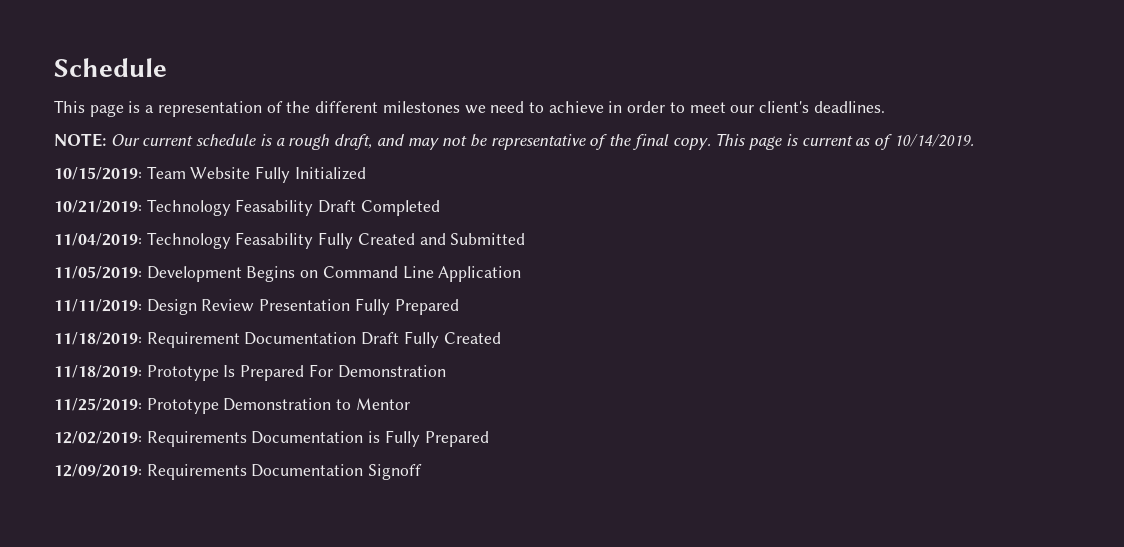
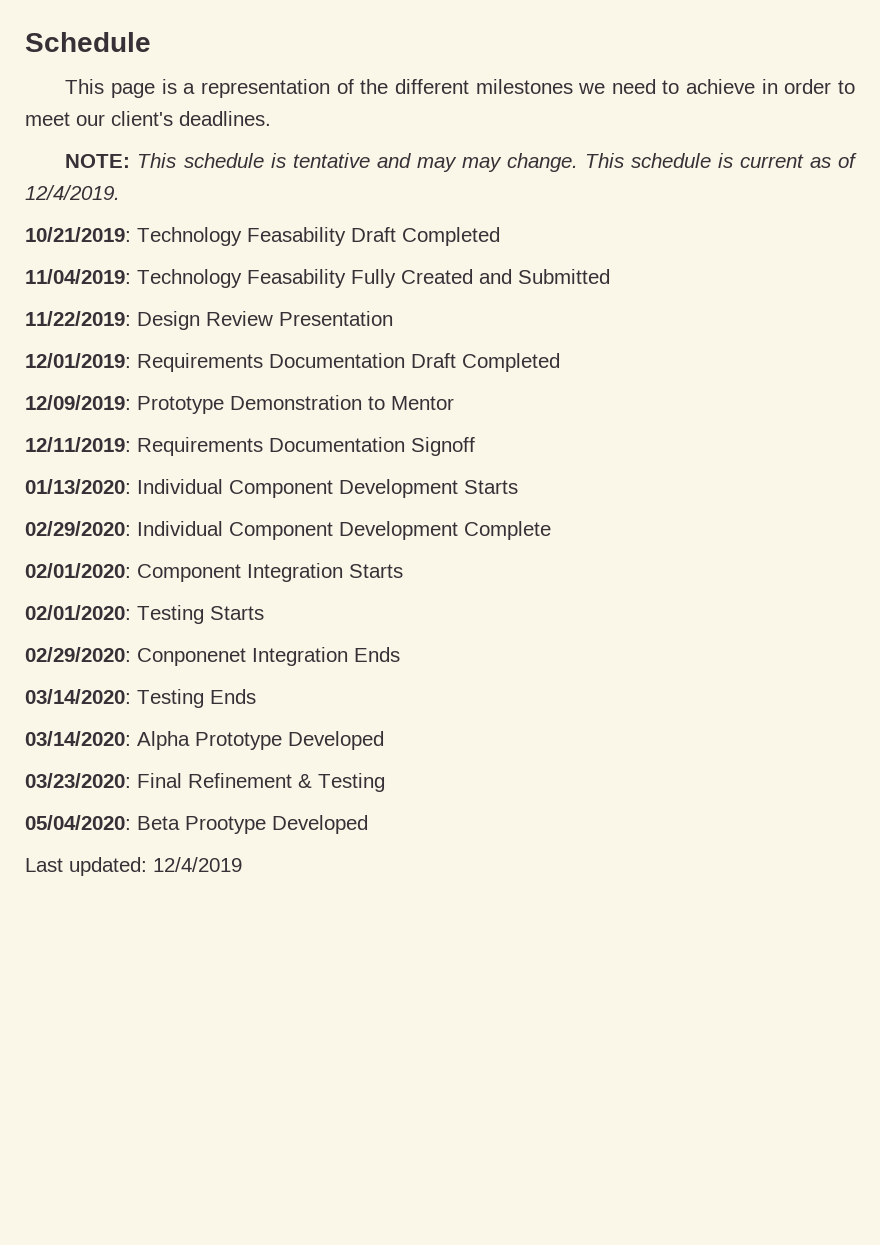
[110,133,974,150] [54,166,366,183] Our current schedule is a rough draft, and may not be representative of the final copy. This page is current as of 10/14/2019. // 10/15/2019: Team Website Fully Initialized -> [137,153,857,172] [25,185,120,200] This schedule is tentative and may may change. This schedule is current as of 12/4/2019.
[54,266,522,282] [54,298,459,315] [54,331,501,348] [54,364,446,381] [54,398,410,414] [54,430,489,447] [54,464,423,480] 11/05/2019: Development Begins on Command Line Application // 11/11/2019: Design Review Presentation Fully Prepared // 11/18/2019: Requirement Documentation Draft Fully Created // 11/18/2019: Prototype Is Prepared For Demonstration // 11/25/2019: Prototype Demonstration to Mentor // 12/02/2019: Requirements Documentation is Fully Prepared // 12/09/2019: Requirements Documentation Signoff -> [25,311,393,330] [25,353,560,372] [25,395,454,414] [25,437,475,456] [25,479,518,498] [25,521,551,540] [25,563,403,582] [25,605,264,624] [25,647,400,666] [25,689,256,708] [25,731,384,750] [25,773,385,792] [25,815,368,834] [25,857,242,876] 11/22/2019: Design Review Presentation // 12/01/2019: Requirements Documentation Draft Completed // 12/09/2019: Prototype Demonstration to Mentor // 12/11/2019: Requirements Documentation Signoff // 01/13/2020: Individual Component Development Starts // 02/29/2020: Individual Component Development Complete // 02/01/2020: Component Integration Starts // 02/01/2020: Testing Starts // 02/29/2020: Conponenet Integration Ends // 03/14/2020: Testing Ends // 03/14/2020: Alpha Prototype Developed // 03/23/2020: Final Refinement & Testing // 05/04/2020: Beta Prootype Developed // Last updated: 12/4/2019

